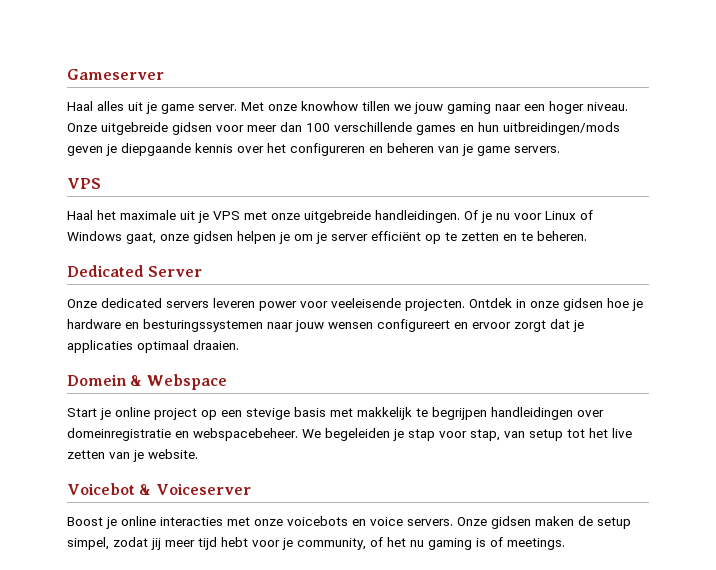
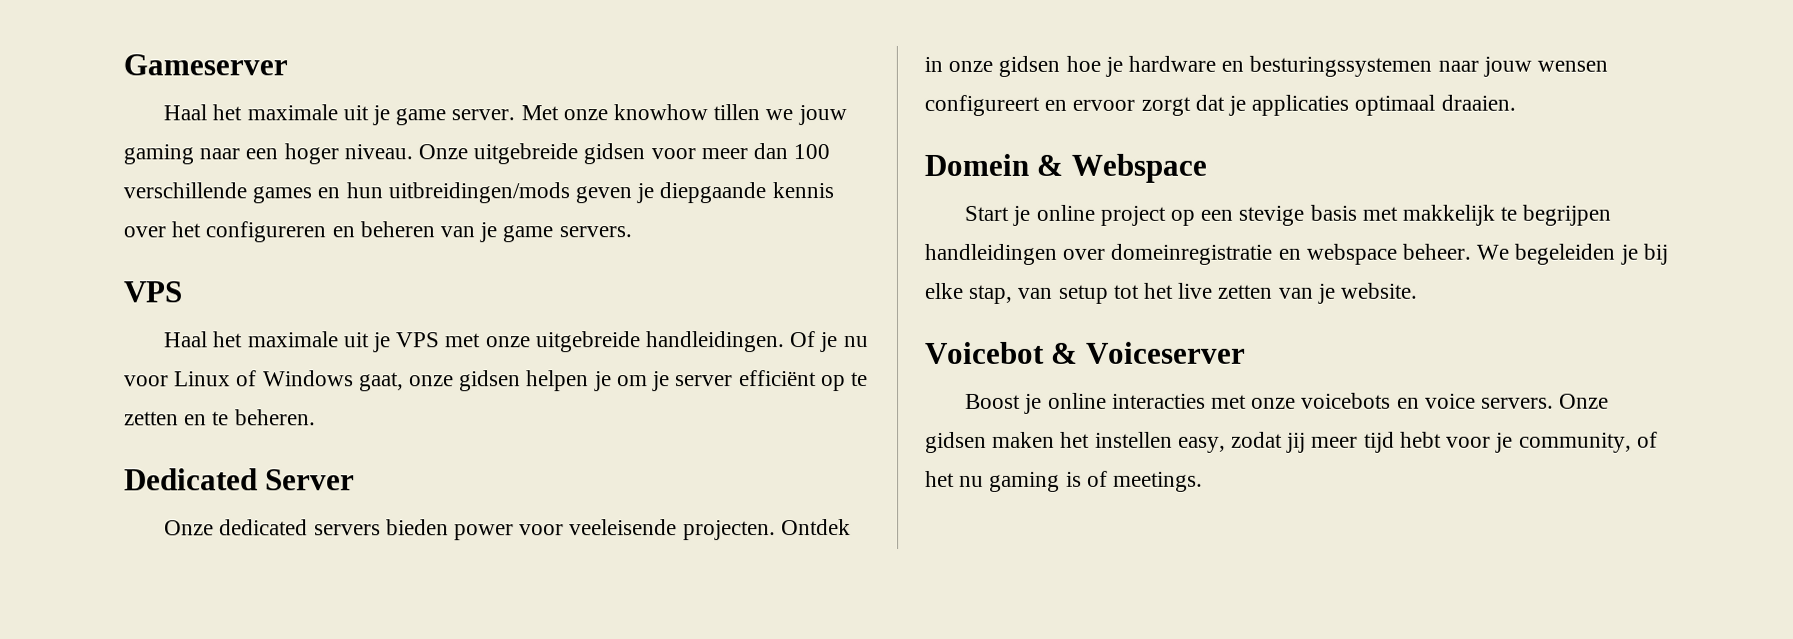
[97,101,124,111] alles -> [212,104,338,121] het maximale
[213,298,255,308] leveren -> [385,519,449,536] bieden
[193,428,298,441] webspacebeheer. -> [1305,243,1472,265] webspace beheer.
[408,429,467,441] stap voor -> [1642,243,1668,265] [924,282,963,299] bij elke
[578,516,631,529] [67,537,109,550] de setup simpel, -> [1060,431,1226,453] het instellen easy,

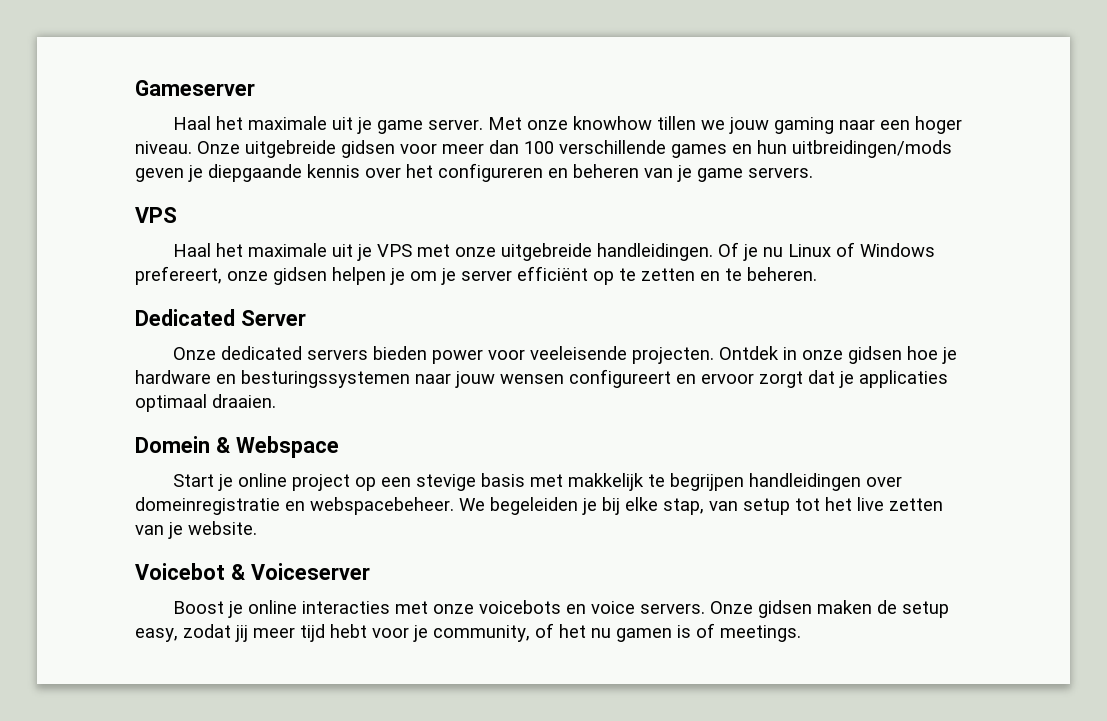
[124,375,169,387] voor -> (783, 252) none
[358,372,404,392] gaat, -> [135,266,222,285] prefereert,
[1305,243,1472,265] webspace beheer. -> [310,497,454,515] webspacebeheer.
[1060,431,1173,448] het instellen -> [876,600,949,618] de setup
[989,471,1061,492] gaming -> [616,628,672,642] gamen

